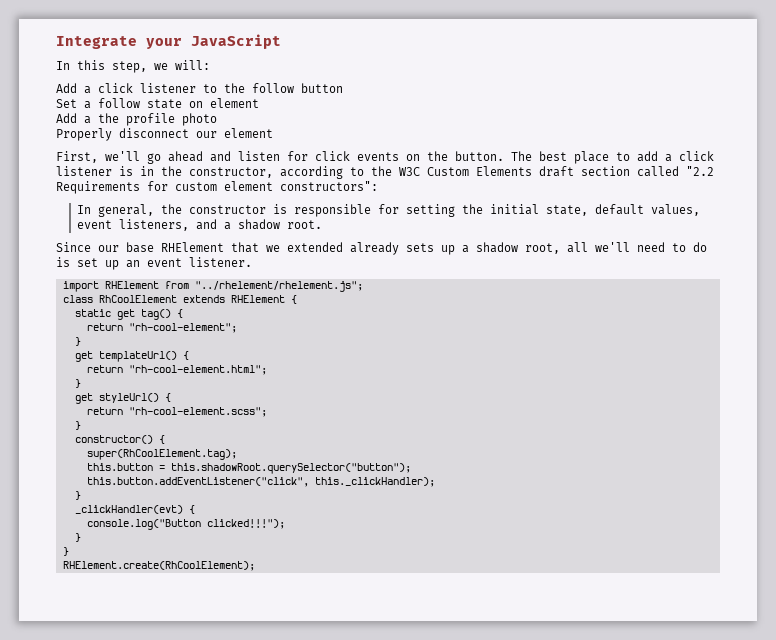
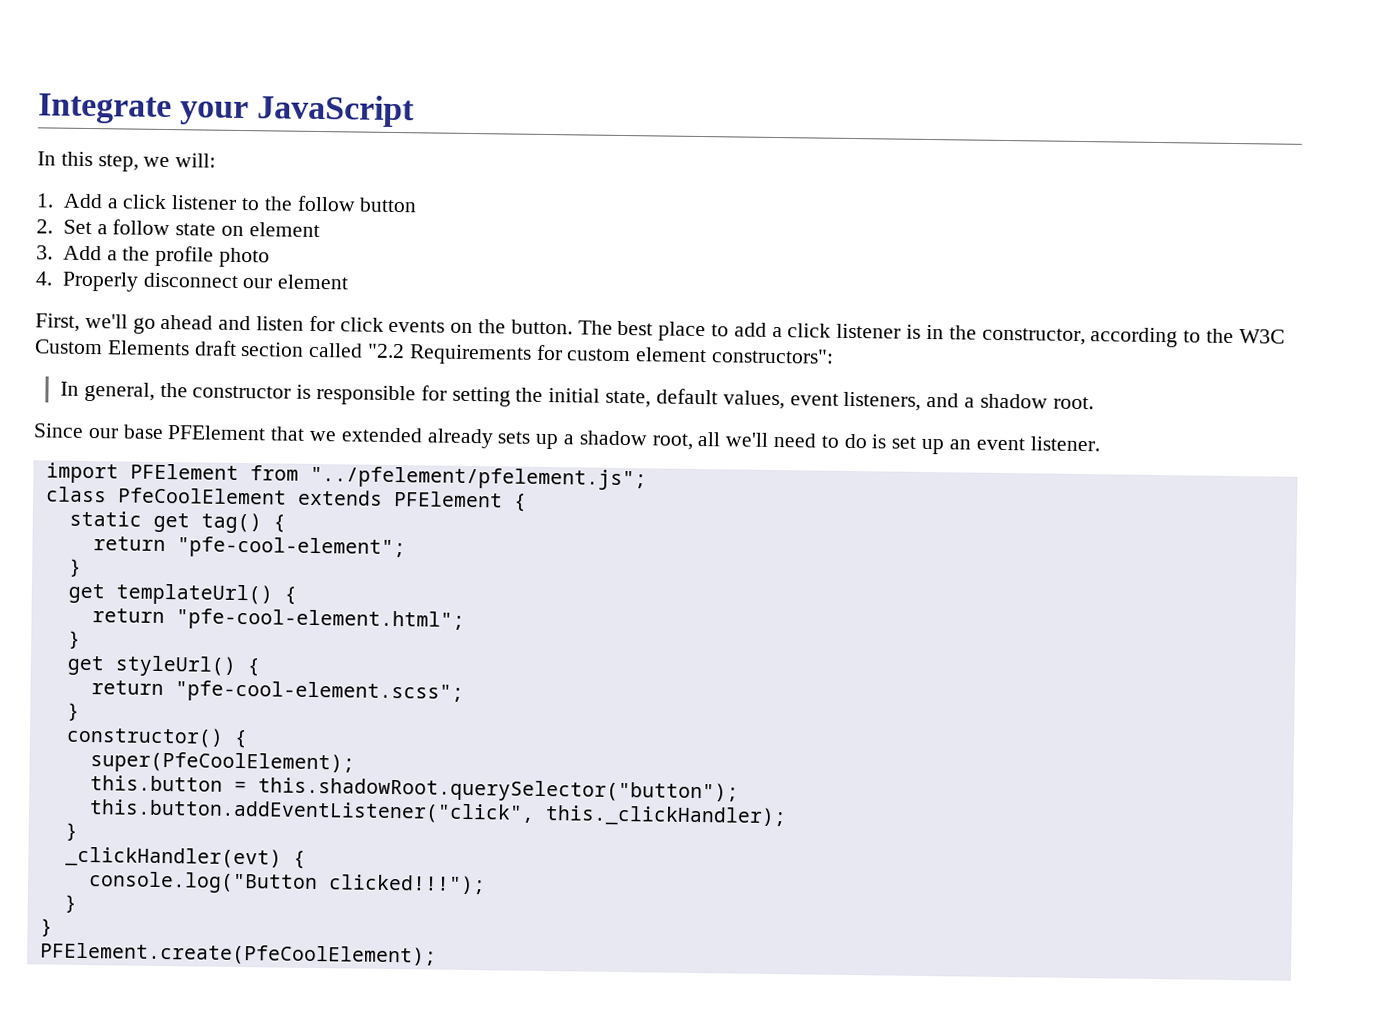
(210, 65) none -> [36,193,54,208] 1.
(343, 88) none -> [36,219,53,234] 2.
(259, 103) none -> [36,245,53,260] 3.
(217, 119) none -> [35,271,53,286] 4.
[161,242,224,252] RHElement -> [167,425,267,441] PFElement
[104,281,363,292] [62,295,285,303] RHElement from "../rhelement/rhelement.js"; // class RhCoolElement extends RHElement -> [129,463,647,491] [45,486,503,508] PFElement from "../pfelement/pfelement.js"; // class PfeCoolElement extends PFElement
[128,323,237,333] "rh-cool-element"; -> [176,536,406,560] "pfe-cool-element";
[128,365,267,375] "rh-cool-element.html"; -> [175,608,465,632] "pfe-cool-element.html";
[128,407,267,417] "rh-cool-element.scss"; -> [174,680,464,704] "pfe-cool-element.scss";
[86,449,237,460] super(RhCoolElement.tag); -> [89,751,355,775] super(PfeCoolElement);
[62,561,255,571] RHElement.create(RhCoolElement); -> [39,942,437,967] PFElement.create(PfeCoolElement);

